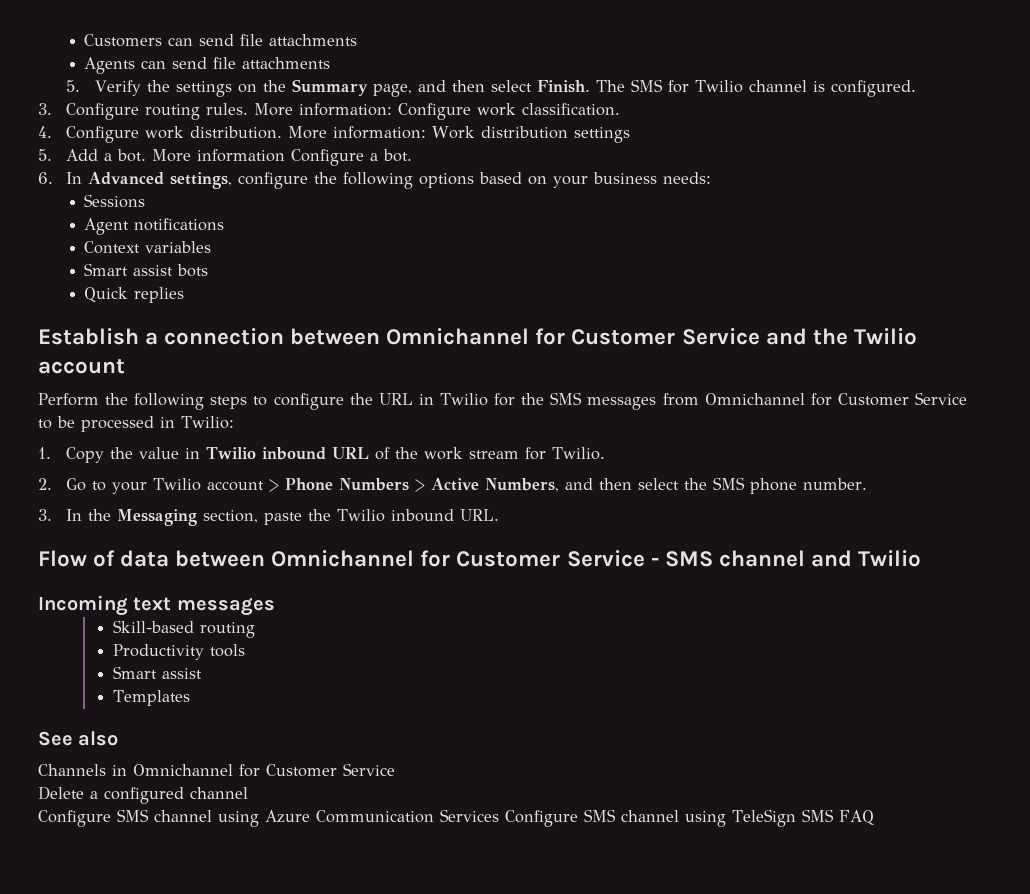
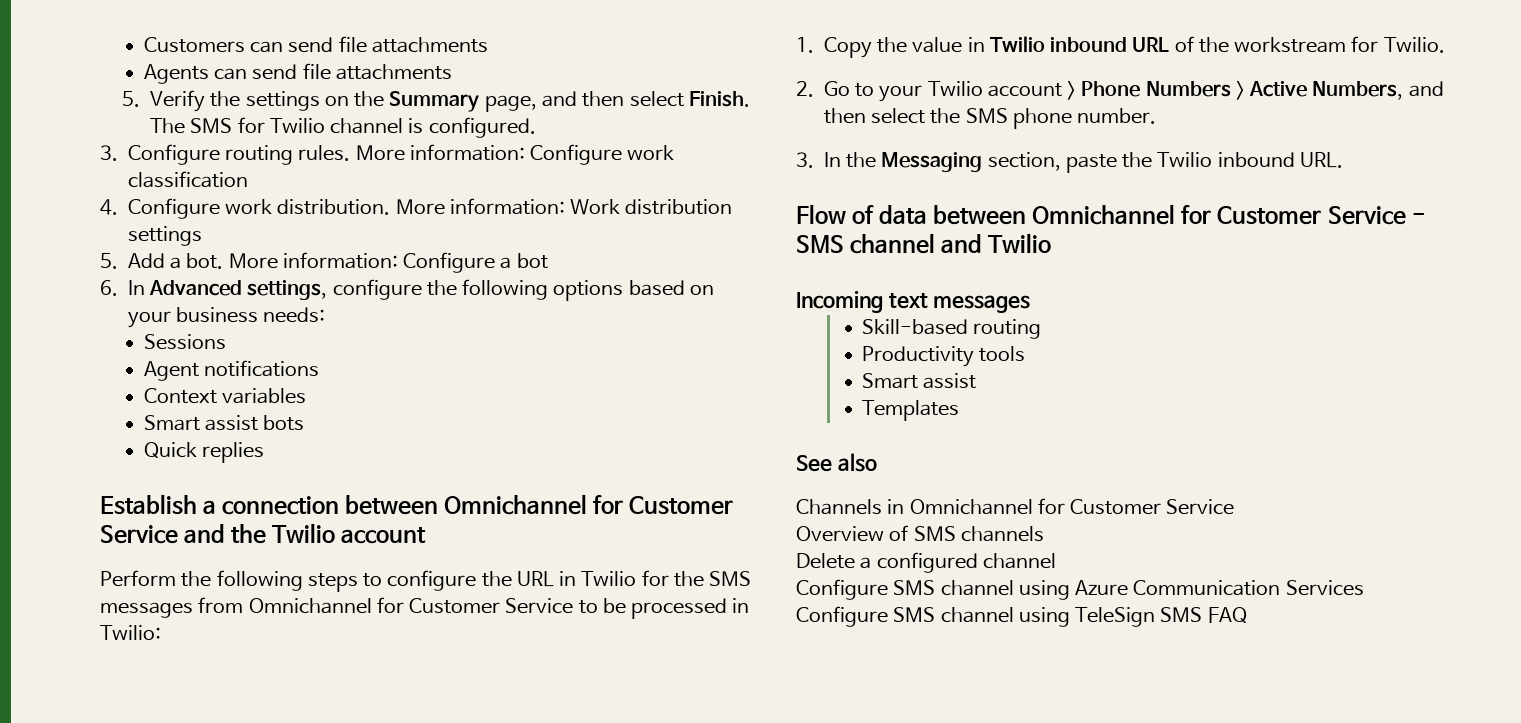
[522,103,621,116] classification. -> [127,171,248,188] classification
[197,149,286,162] information -> [282,252,398,269] information:
[383,149,413,162] bot. -> [516,253,548,269] bot
[424,447,520,460] work stream -> [1234,37,1347,53] workstream
(395, 769) none -> [796,525,1044,542] // Overview of SMS channels

